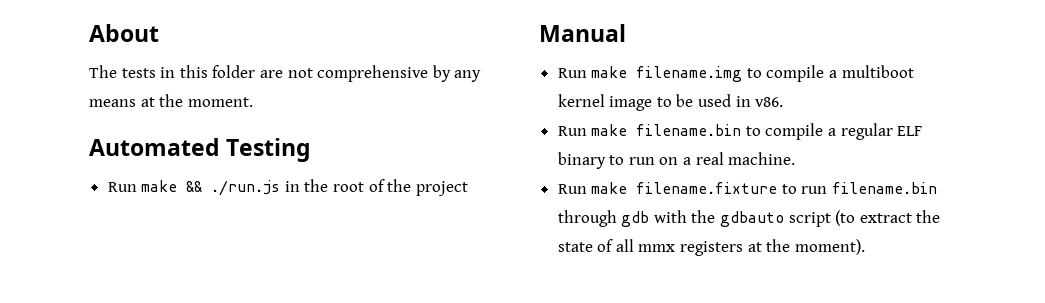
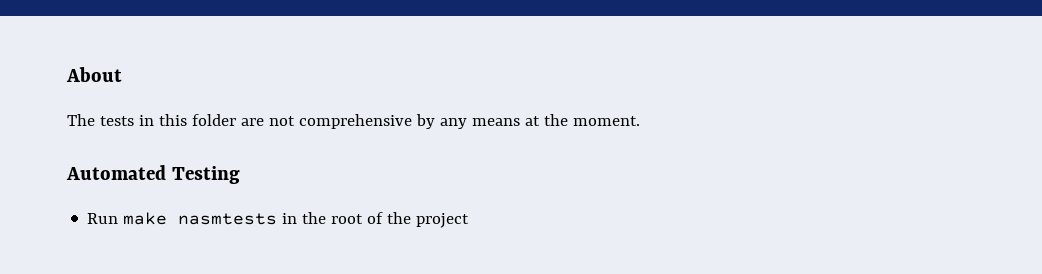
[186,180,281,196] && ./run.js -> [178,213,278,225] nasmtests
[539,24,626,42] [557,65,914,82] [557,94,784,111] [557,123,923,140] [557,152,796,169] [557,182,938,194] [557,210,941,227] [557,239,865,256] // Manual // Run make filename.img to compile a multiboot kernel image to be used in v86. // Run make filename.bin to compile a regular ELF binary to run on a real machine. // Run make filename.fixture to run filename.bin through gdb with the gdbauto script (to extract the state of all mmx registers at the moment). -> (470, 220) none

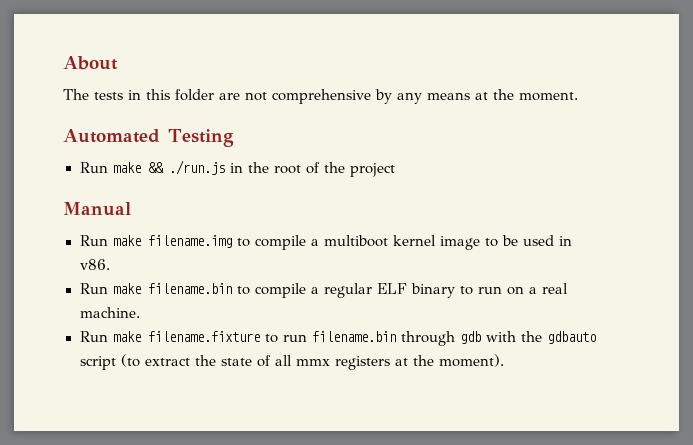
[178,213,278,225] nasmtests -> [147,160,225,175] && ./run.js
(470, 220) none -> [63,202,131,216] [79,235,572,250] [79,259,110,270] [79,283,568,298] [79,307,140,318] [79,331,596,346] [79,354,504,370] // Manual // Run make filename.img to compile a multiboot kernel image to be used in v86. // Run make filename.bin to compile a regular ELF binary to run on a real machine. // Run make filename.fixture to run filename.bin through gdb with the gdbauto script (to extract the state of all mmx registers at the moment).

